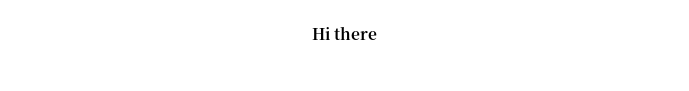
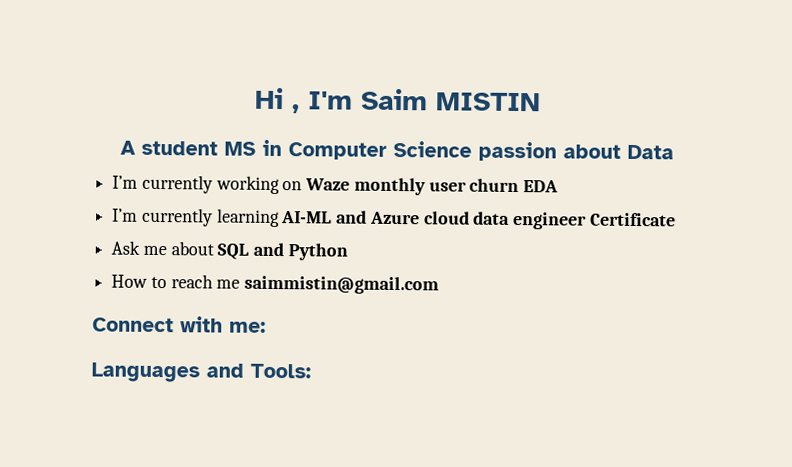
[334,26,378,40] there -> [291,88,541,114] [119,139,674,162] [112,174,559,196] [112,207,676,230] [111,240,348,261] [111,274,440,295] [92,316,266,333] [91,362,311,383] , I'm Saim MISTIN // A student MS in Computer Science passion about Data // I’m currently working on Waze monthly user churn EDA // I’m currently learning AI-ML and Azure cloud data engineer Certificate // Ask me about SQL and Python // How to reach me saimmistin@gmail.com // Connect with me: // Languages and Tools:

